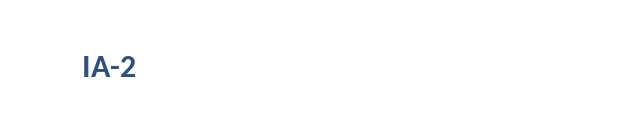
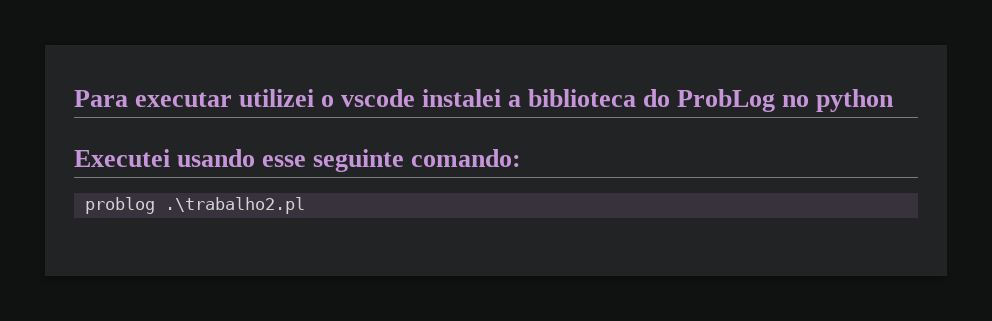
[82,56,136,77] IA-2 -> [74,89,895,112] [74,149,522,172] [85,197,306,214] Para executar utilizei o vscode instalei a biblioteca do ProbLog no python // Executei usando esse seguinte comando: // problog .\trabalho2.pl

